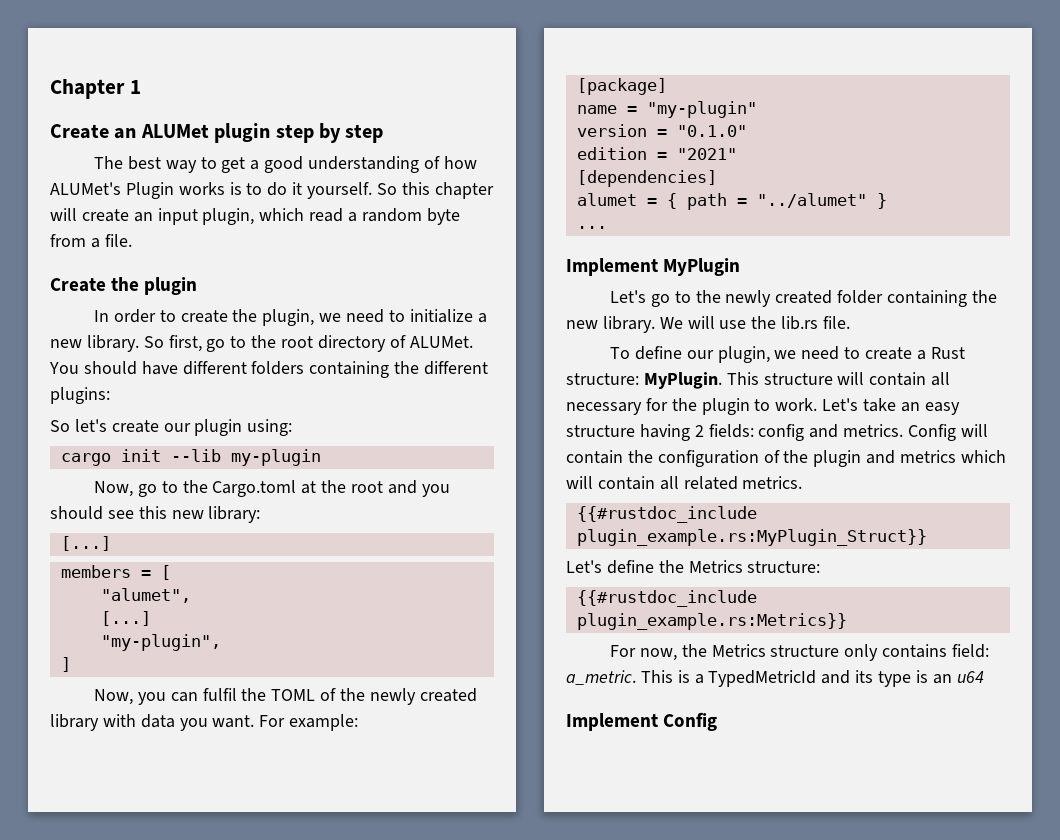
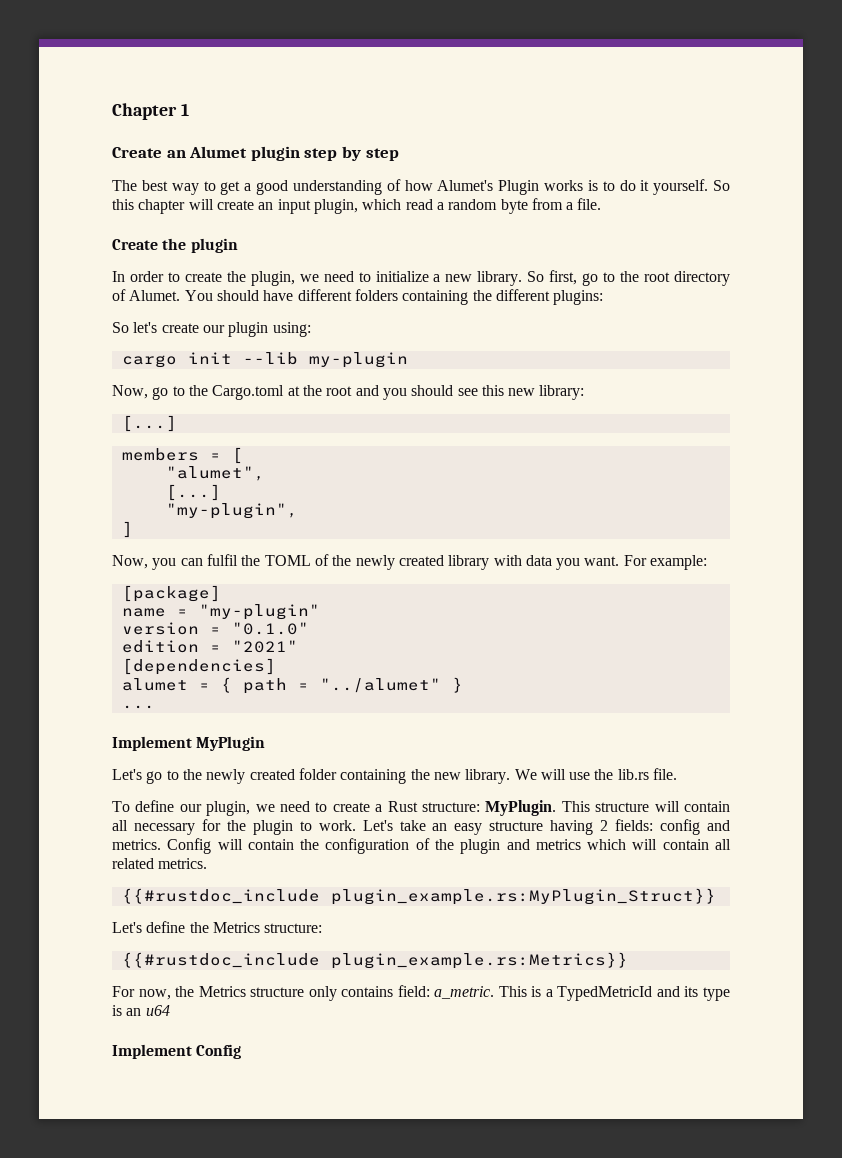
[140,124,209,138] ALUMet -> [189,146,248,158] Alumet
[50,182,121,195] ALUMet's -> [437,180,494,191] Alumet's
[409,336,473,348] ALUMet. -> [129,290,181,301] Alumet.

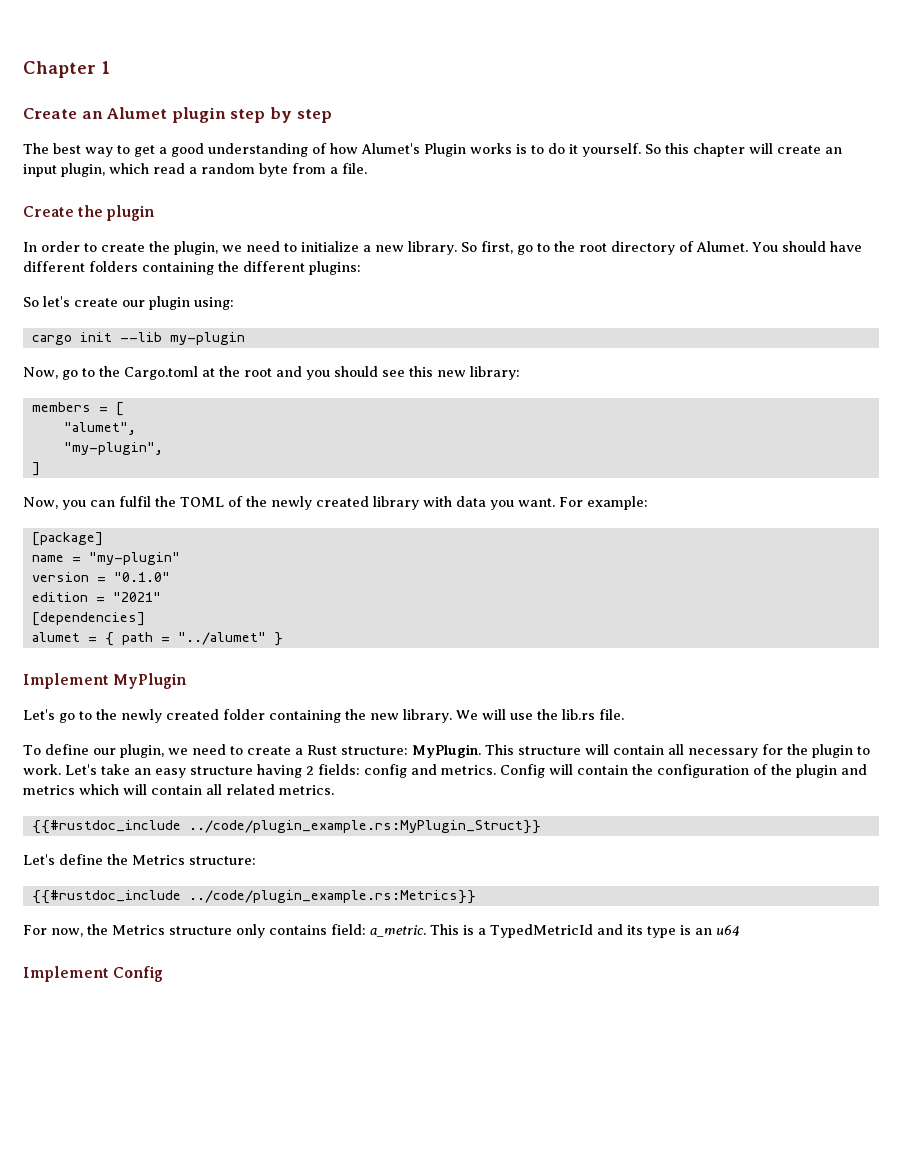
[121,415,177,432] // [...] -> (520, 373) none
[165,484,221,501] // [...] -> (136, 428) none
[121,705,155,709] // ... -> (283, 639) none
[330,888,716,905] plugin_example.rs:MyPlugin_Struct}} -> [188,820,541,834] ../code/plugin_example.rs:MyPlugin_Struct}}
[330,952,628,969] plugin_example.rs:Metrics}} -> [188,890,476,904] ../code/plugin_example.rs:Metrics}}

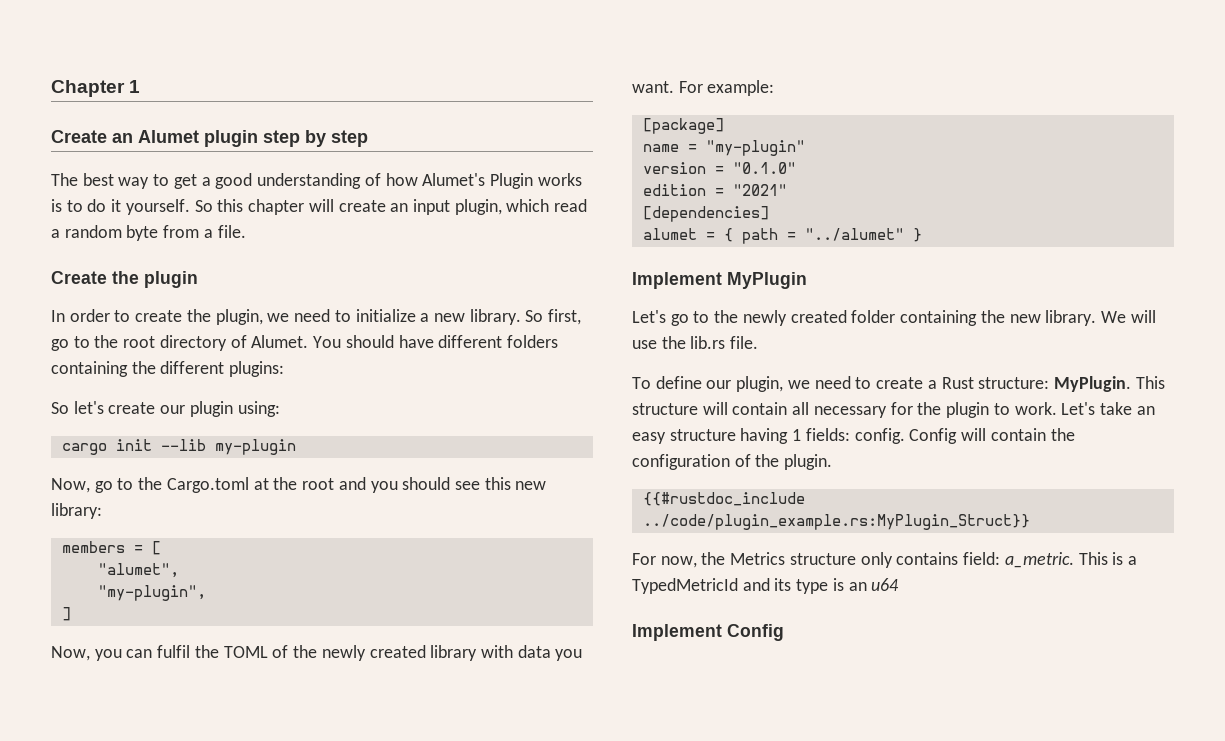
[306,764,496,778] 2 fields: config and metrics. -> [792,428,905,444] 1 fields: config.
[796,764,867,778] [23,784,334,795] [31,820,541,834] [23,854,256,865] [31,890,476,904] plugin and metrics which will contain all related metrics. // {{#rustdoc_include ../code/plugin_example.rs:MyPlugin_Struct}} // Let's define the Metrics structure: // {{#rustdoc_include ../code/plugin_example.rs:Metrics}} -> [784,454,833,470] [642,492,805,506] [642,514,1030,530] plugin. // {{#rustdoc_include ../code/plugin_example.rs:MyPlugin_Struct}}

